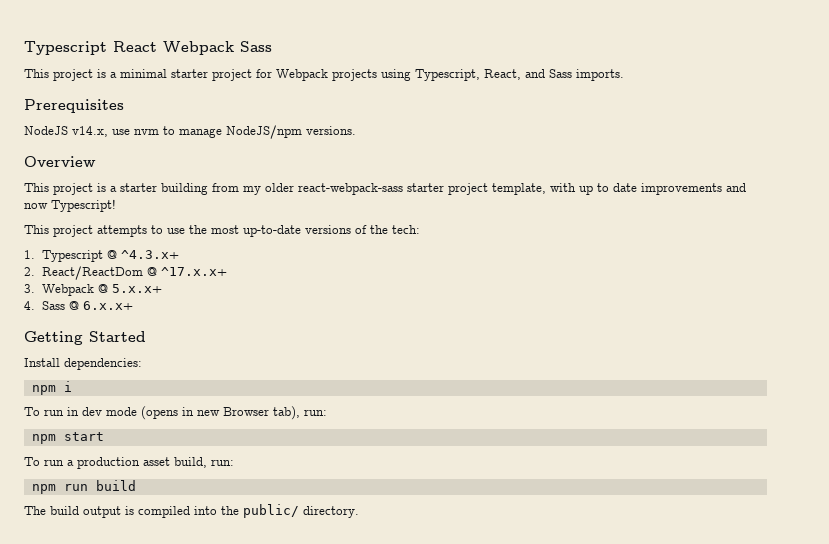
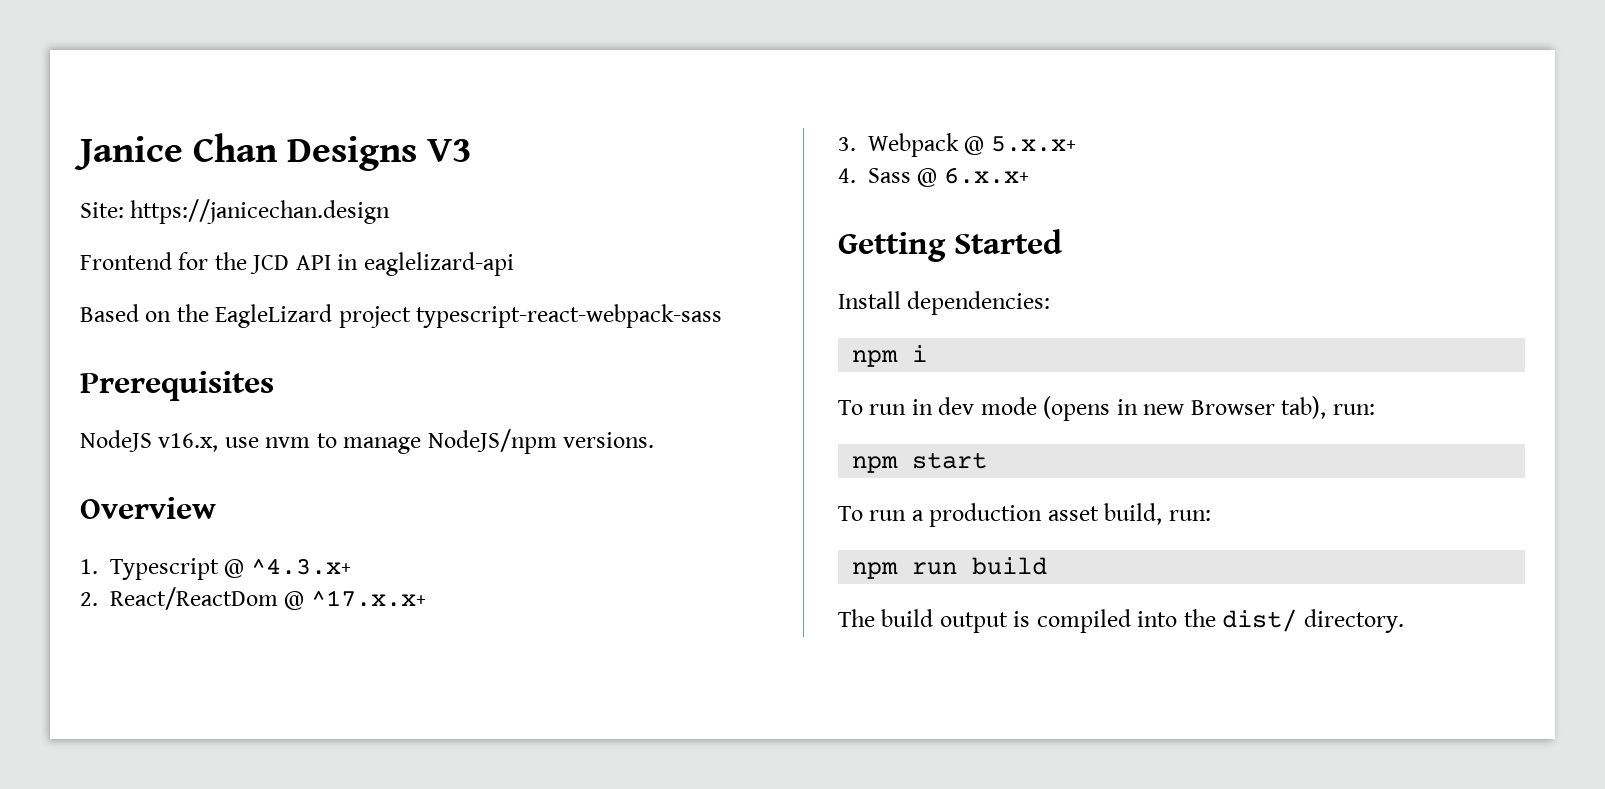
[24,41,272,55] [24,69,624,81] Typescript React Webpack Sass // This project is a minimal starter project for Webpack projects using Typescript, React, and Sass imports. -> [74,133,473,171] [80,199,391,224] [80,252,514,276] [80,304,723,328] Janice Chan Designs V3 // Site: https://janicechan.design // Frontend for the JCD API in eaglelizard-api // Based on the EagleLizard project typescript-react-webpack-sass
[72,126,108,137] v14.x, -> [158,433,219,452] v16.x,
[24,183,746,195] [24,199,116,212] [24,225,420,237] // This project is a starter building from my older react-webpack-sass starter project template, with up to date improvements and now Typescript! // This project attempts to use the most up-to-date versions of the tech: -> (216, 508) none
[243,504,299,518] public/ -> [1222,609,1298,632] dist/

